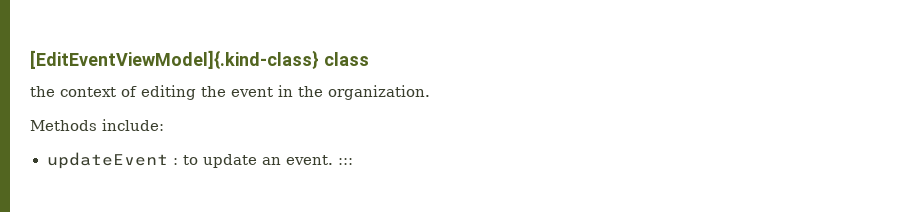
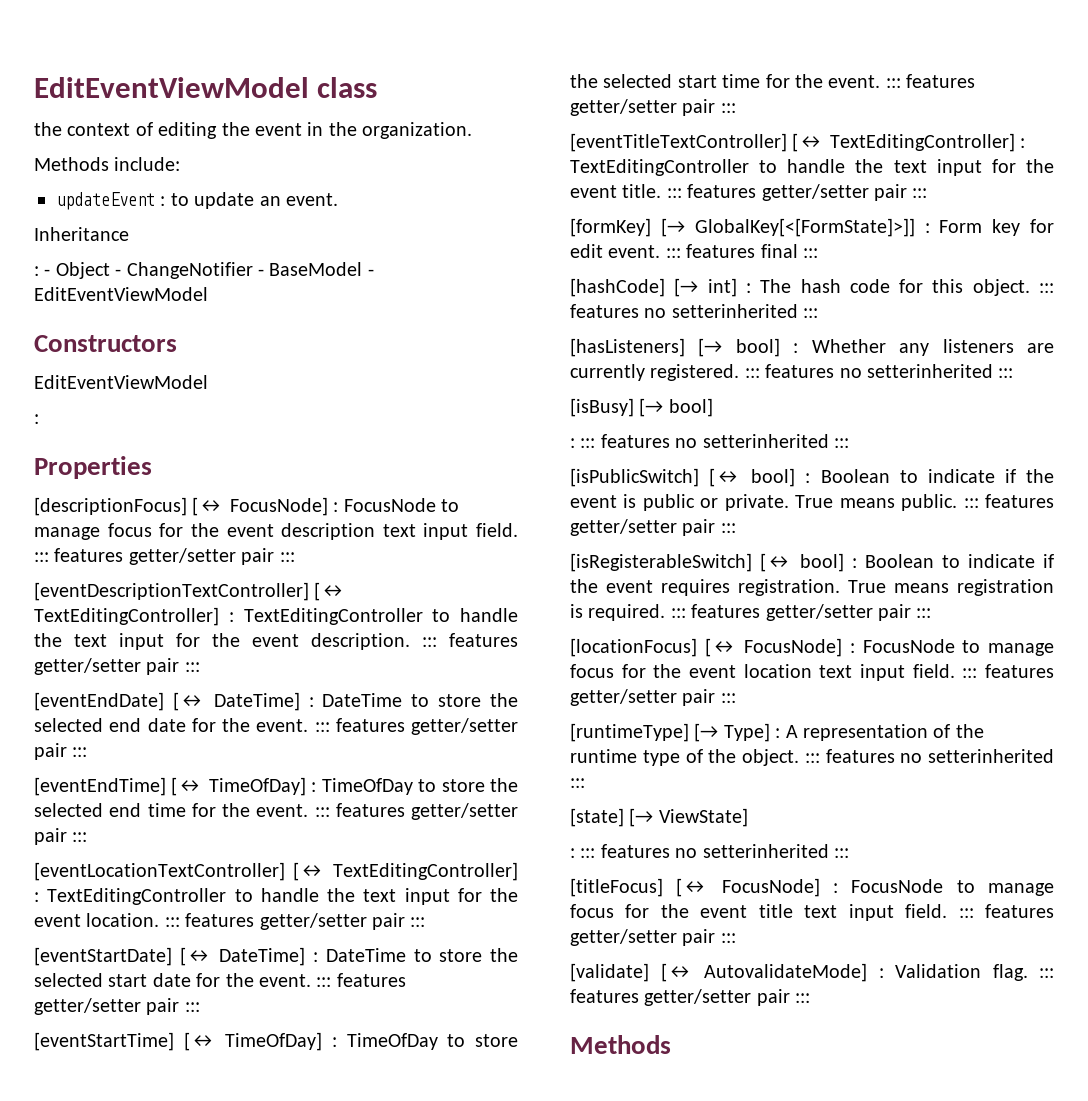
[30,50,319,69] [EditEventViewModel]{.kind-class} -> [34,77,309,98] EditEventViewModel
[337,158,353,165] ::: -> [34,227,129,241] [34,262,374,279] [34,287,208,301] [34,335,177,352] [34,375,208,389] [34,414,39,424] [34,456,152,479] [34,497,459,516] [34,523,518,540] [34,548,295,565] [34,582,347,601] [34,607,518,626] [34,633,518,650] [34,658,200,675] [34,692,518,711] [34,718,518,735] [34,743,88,760] [34,777,518,796] [34,803,518,820] [34,828,88,845] [34,862,518,881] [34,888,518,905] [34,913,426,930] [34,947,518,966] [34,973,406,987] [34,998,200,1015] [34,1032,518,1051] [570,74,976,88] [570,99,736,116] [570,133,1026,152] [570,159,1054,176] [570,184,928,201] [570,218,1054,237] [570,244,818,258] [570,278,1054,297] [570,304,819,318] [570,338,1054,357] [570,364,1014,381] [570,398,713,417] [570,434,849,448] [570,468,1054,487] [570,494,1054,511] [570,519,736,536] [570,553,1054,572] [570,579,1054,596] [570,604,932,621] [570,638,1054,657] [570,664,1054,681] [570,689,736,706] [570,723,984,742] [570,749,1054,766] [570,778,585,788] [570,808,748,827] [570,844,849,858] [570,878,1054,897] [570,904,1054,921] [570,929,736,946] [570,963,1054,982] [570,989,811,1006] [570,1035,671,1054] // Inheritance // : - Object - ChangeNotifier - BaseModel - EditEventViewModel // Constructors // EditEventViewModel // : // Properties // [descriptionFocus] [↔ FocusNode] : FocusNode to manage focus for the event description text input field. ::: features getter/setter pair ::: // [eventDescriptionTextController] [↔ TextEditingController] : TextEditingController to handle the text input for the event description. ::: features getter/setter pair ::: // [eventEndDate] [↔ DateTime] : DateTime to store the selected end date for the event. ::: features getter/setter pair ::: // [eventEndTime] [↔ TimeOfDay] : TimeOfDay to store the selected end time for the event. ::: features getter/setter pair ::: // [eventLocationTextController] [↔ TextEditingController] : TextEditingController to handle the text input for the event location. ::: features getter/setter pair ::: // [eventStartDate] [↔ DateTime] : DateTime to store the selected start date for the event. ::: features getter/setter pair ::: // [eventStartTime] [↔ TimeOfDay] : TimeOfDay to store the selected start time for the event. ::: features getter/setter pair ::: // [eventTitleTextController] [↔ TextEditingController] : TextEditingController to handle the text input for the event title. ::: features getter/setter pair ::: // [formKey] [→ GlobalKey[<[FormState]>]] : Form key for edit event. ::: features final ::: // [hashCode] [→ int] : The hash code for this object. ::: features no setterinherited ::: // [hasListeners] [→ bool] : Whether any listeners are currently registered. ::: features no setterinherited ::: // [isBusy] [→ bool] // : ::: features no setterinherited ::: // [isPublicSwitch] [↔ bool] : Boolean to indicate if the event is public or private. True means public. ::: features getter/setter pair ::: // [isRegisterableSwitch] [↔ bool] : Boolean to indicate if the event requires registration. True means registration is required. ::: features getter/setter pair ::: // [locationFocus] [↔ FocusNode] : FocusNode to manage focus for the event location text input field. ::: features getter/setter pair ::: // [runtimeType] [→ Type] : A representation of the runtime type of the object. ::: features no setterinherited ::: // [state] [→ ViewState] // : ::: features no setterinherited ::: // [titleFocus] [↔ FocusNode] : FocusNode to manage focus for the event title text input field. ::: features getter/setter pair ::: // [validate] [↔ AutovalidateMode] : Validation flag. ::: features getter/setter pair ::: // Methods

